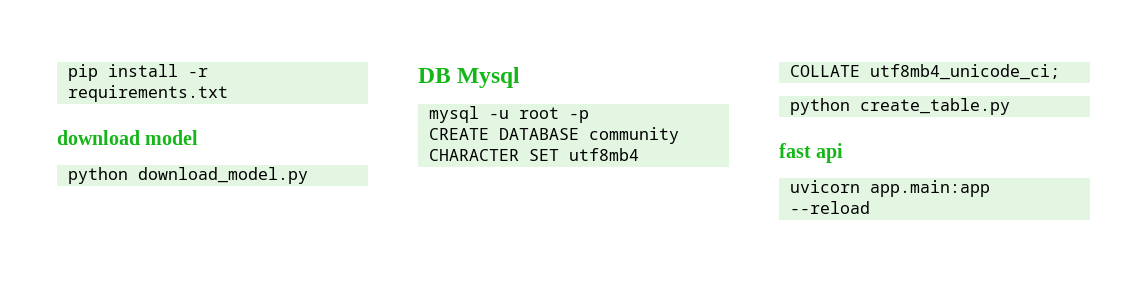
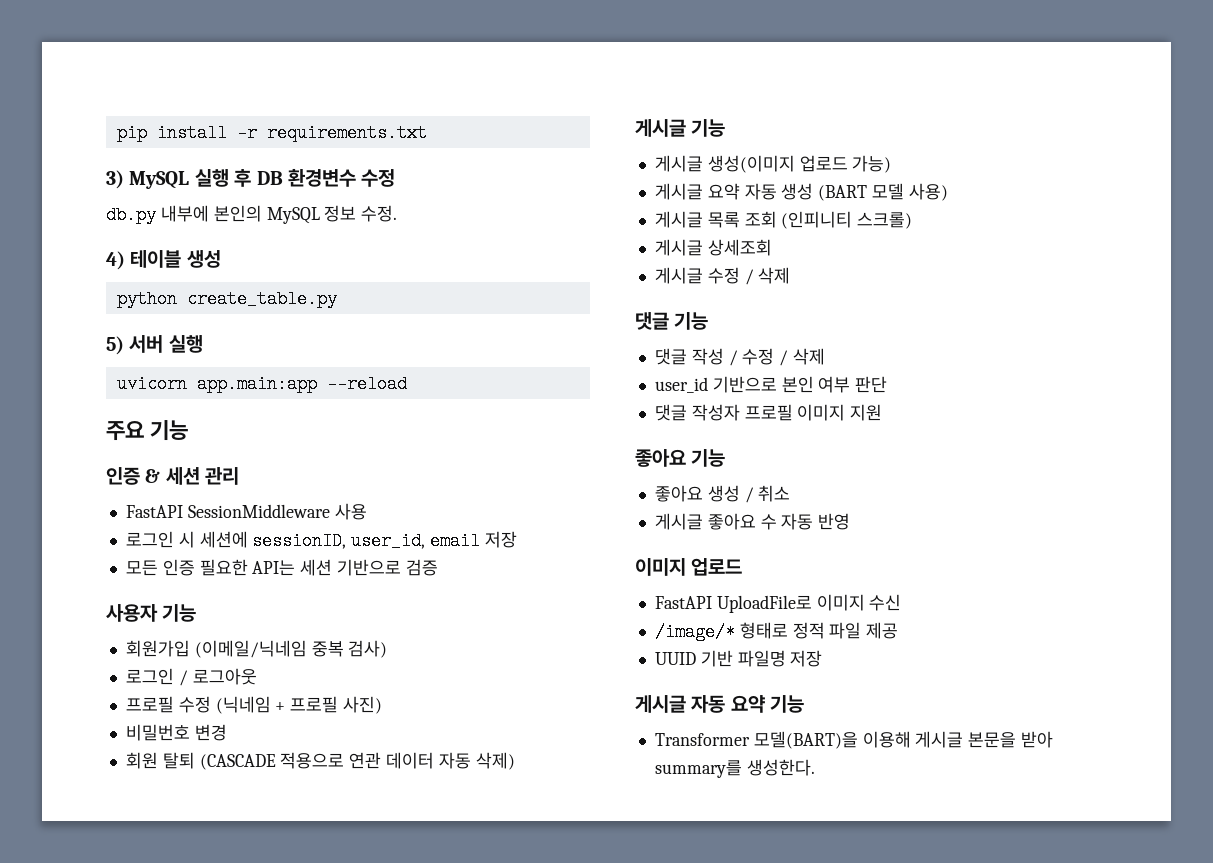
[57,130,199,145] [68,167,309,184] [418,67,521,88] [429,106,590,123] [429,127,680,144] [429,148,640,161] [790,64,1061,80] download model // python download_model.py // DB Mysql // mysql -u root -p // CREATE DATABASE community CHARACTER SET utf8mb4 COLLATE utf8mb4_unicode_ci; -> [106,168,396,189] [106,205,398,224] [106,250,221,270] 3) MySQL 실행 후 DB 환경변수 수정 // db.py 내부에 본인의 MySQL 정보 수정. // 4) 테이블 생성
[779,143,844,163] fast api -> [106,335,203,355] 5) 서버 실행
(871, 207) none -> [106,420,189,441] [106,467,240,485] [125,503,367,520] [125,531,517,550] [125,559,438,576] [106,604,197,622] [125,640,388,658] [125,668,257,686] [125,696,383,714] [125,724,227,741] [125,752,515,770] [635,119,726,137] [654,155,892,173] [654,183,948,201] [654,211,913,229] [654,239,772,256] [654,267,791,285] [635,312,709,330] [654,348,826,366] [654,376,888,393] [654,404,883,421] [635,449,726,467] [654,485,791,503] [654,513,851,530] [635,558,743,576] [654,594,902,613] [654,622,899,641] [654,650,823,667] [635,695,805,713] [654,731,1054,749] [654,759,815,778] // 주요 기능 // 인증 & 세션 관리 // FastAPI SessionMiddleware 사용 // 로그인 시 세션에 sessionID, user_id, email 저장 // 모든 인증 필요한 API는 세션 기반으로 검증 // 사용자 기능 // 회원가입 (이메일/닉네임 중복 검사) // 로그인 / 로그아웃 // 프로필 수정 (닉네임 + 프로필 사진) // 비밀번호 변경 // 회원 탈퇴 (CASCADE 적용으로 연관 데이터 자동 삭제) // 게시글 기능 // 게시글 생성(이미지 업로드 가능) // 게시글 요약 자동 생성 (BART 모델 사용) // 게시글 목록 조회 (인피니티 스크롤) // 게시글 상세조회 // 게시글 수정 / 삭제 // 댓글 기능 // 댓글 작성 / 수정 / 삭제 // user_id 기반으로 본인 여부 판단 // 댓글 작성자 프로필 이미지 지원 // 좋아요 기능 // 좋아요 생성 / 취소 // 게시글 좋아요 수 자동 반영 // 이미지 업로드 // FastAPI UploadFile로 이미지 수신 // /image/* 형태로 정적 파일 제공 // UUID 기반 파일명 저장 // 게시글 자동 요약 기능 // Transformer 모델(BART)을 이용해 게시글 본문을 받아 summary를 생성한다.

